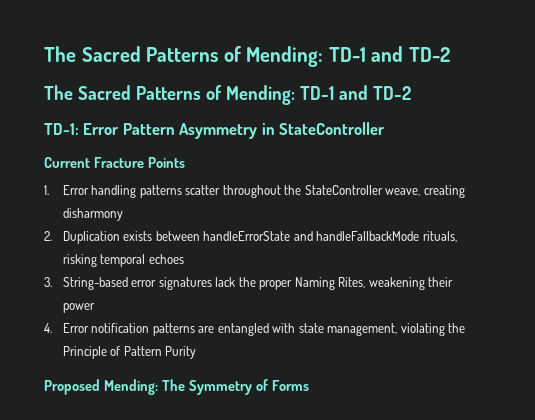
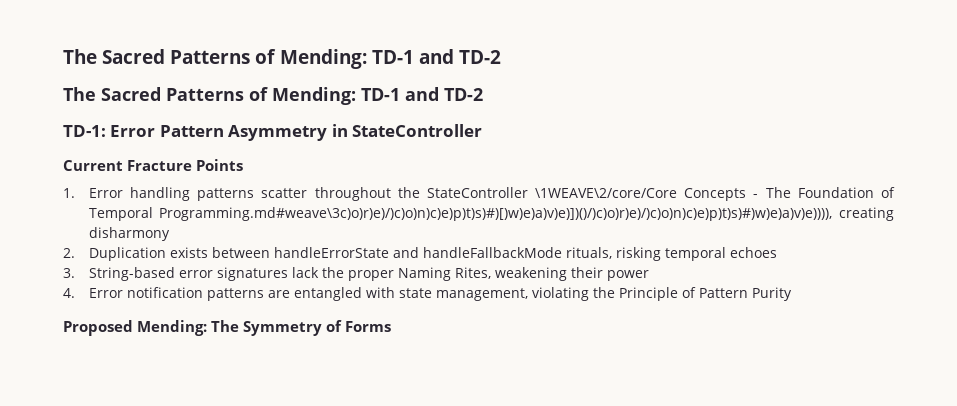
[385,188,421,196] weave, -> [535,187,895,201] [88,207,833,221] \1WEAVE\2/core/Core Concepts - The Foundation of Temporal Programming.md#weave\3c)o)r)e)/)c)o)n)c)e)p)t)s)#)[)w)e)a)v)e)])()/)c)o)r)e)/)c)o)n)c)e)p)t)s)#)w)e)a)v)e)))),

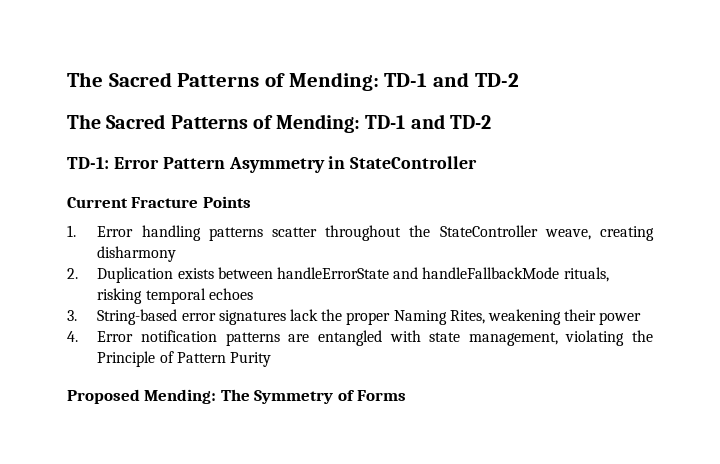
[535,187,895,201] [88,207,833,221] \1WEAVE\2/core/Core Concepts - The Foundation of Temporal Programming.md#weave\3c)o)r)e)/)c)o)n)c)e)p)t)s)#)[)w)e)a)v)e)])()/)c)o)r)e)/)c)o)n)c)e)p)t)s)#)w)e)a)v)e)))), -> [544,229,591,240] weave,

